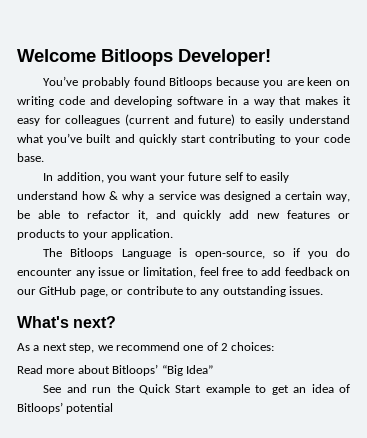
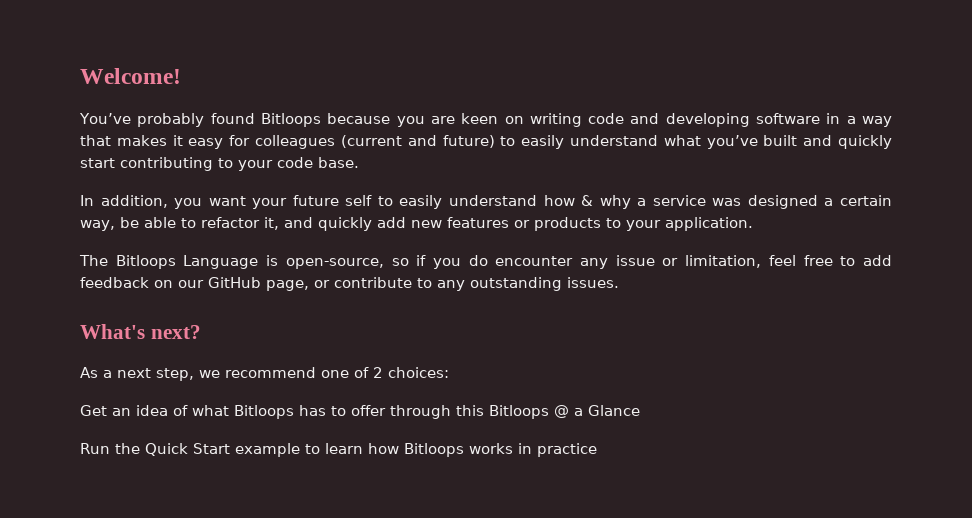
[17,49,271,66] Welcome Bitloops Developer! -> [80,68,181,84] Welcome!
[17,364,213,376] [43,384,112,393] Read more about Bitloops’ “Big Idea” // See and run -> [80,405,640,419] [80,443,110,454] Get an idea of what Bitloops has to offer through this Bitloops @ a Glance // Run
[271,384,350,395] [17,402,114,414] get an idea of Bitloops’ potential -> [325,443,597,457] learn how Bitloops works in practice

